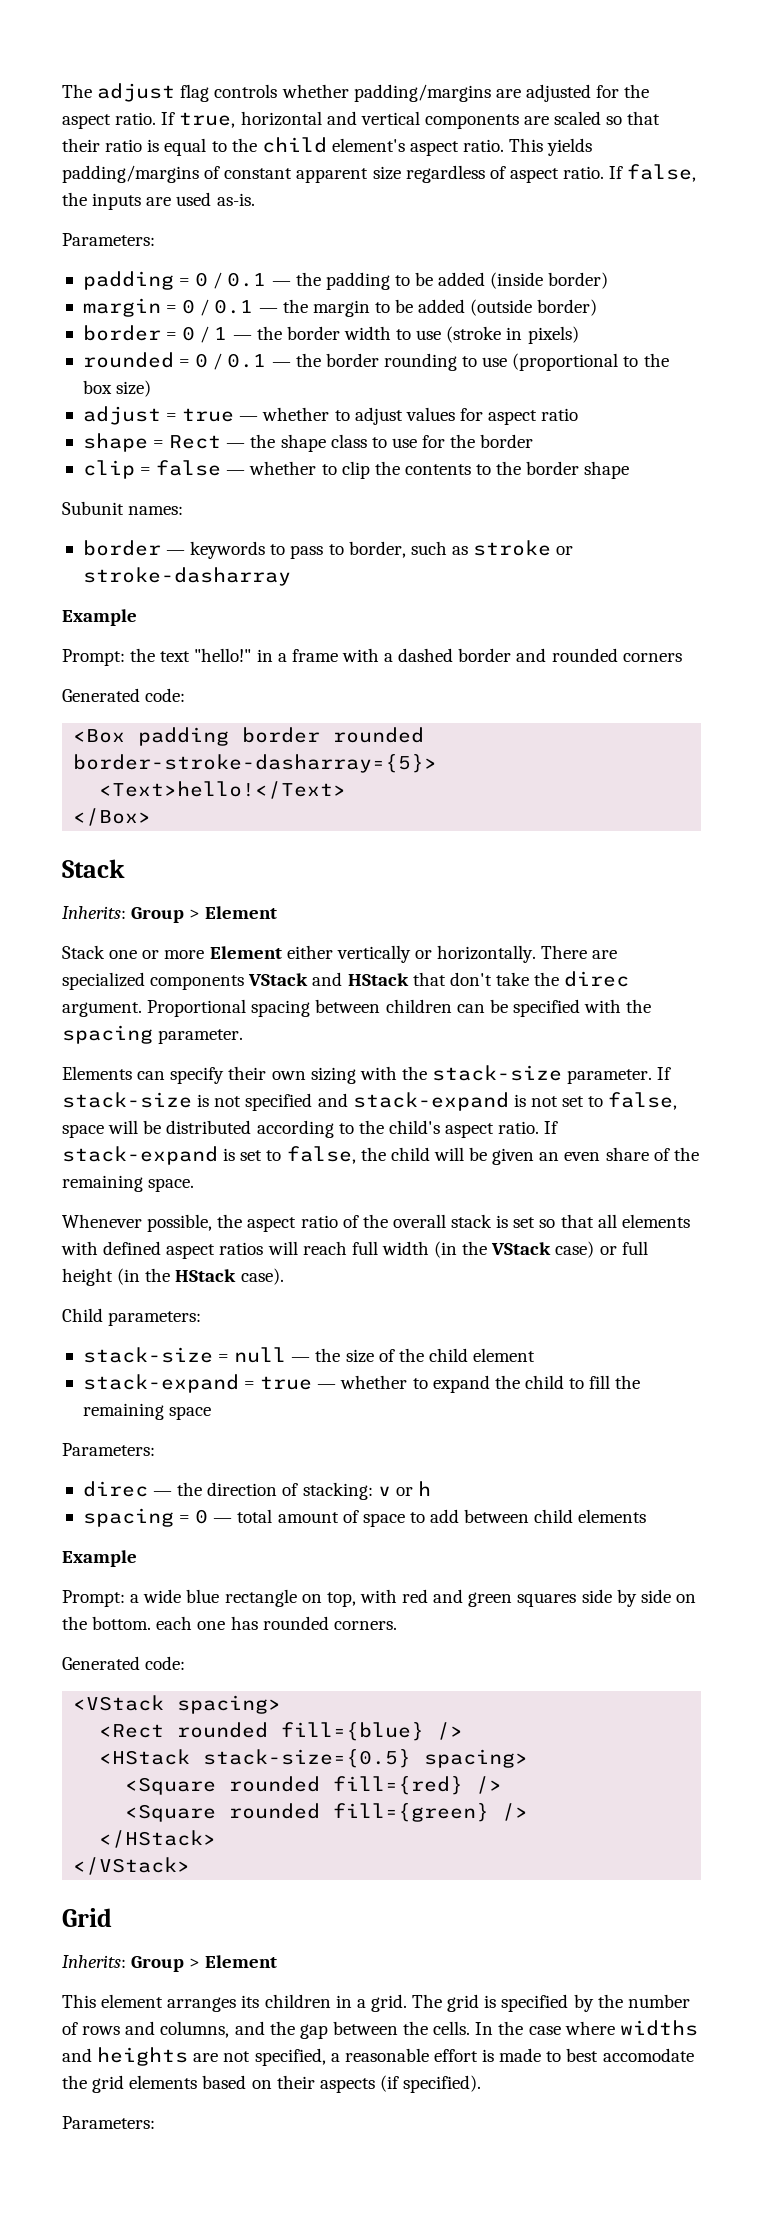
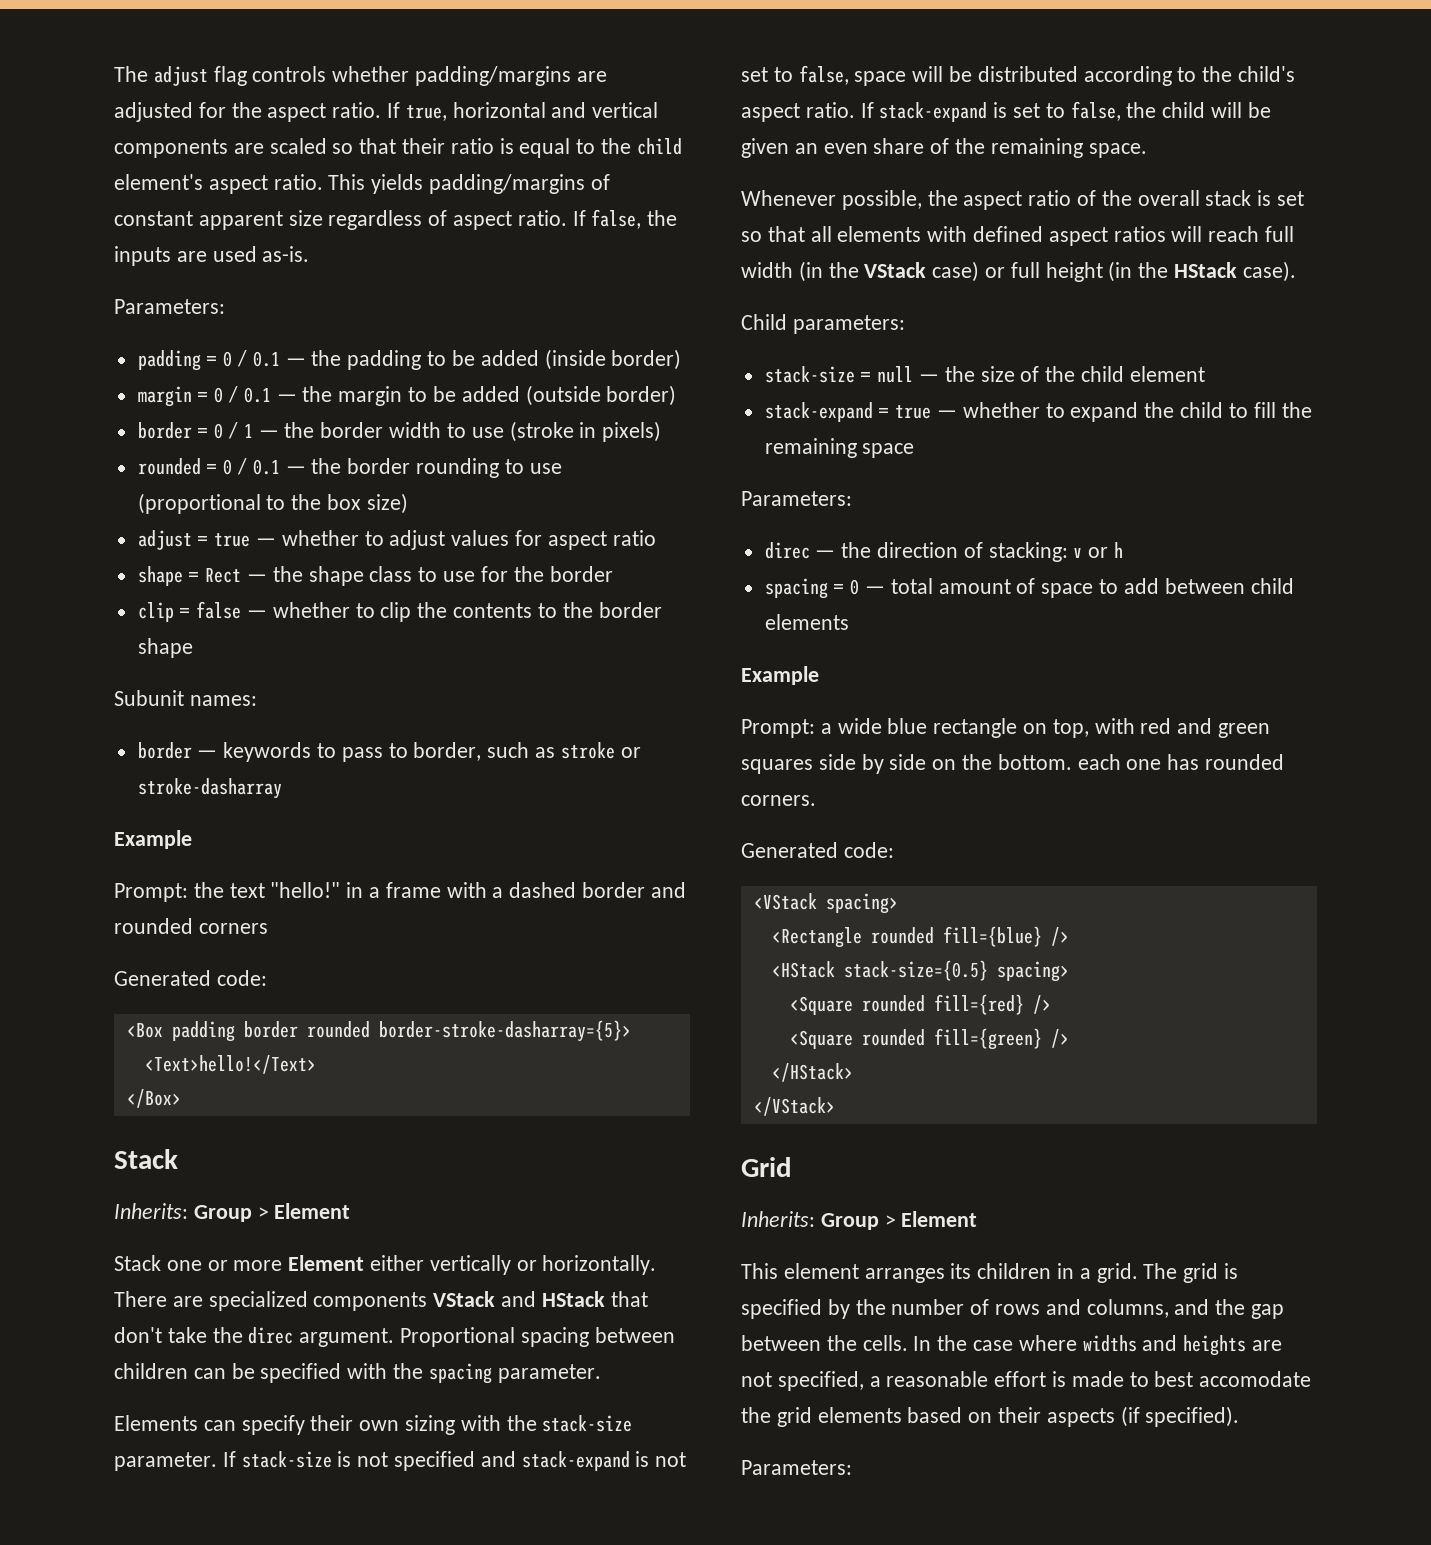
[99,1724,165,1738] <Rect -> [771,927,862,948] <Rectangle

